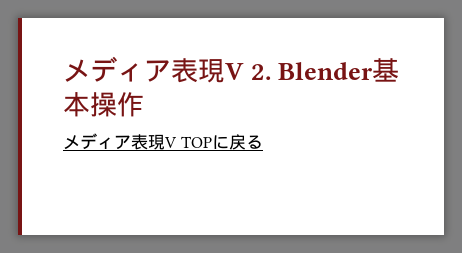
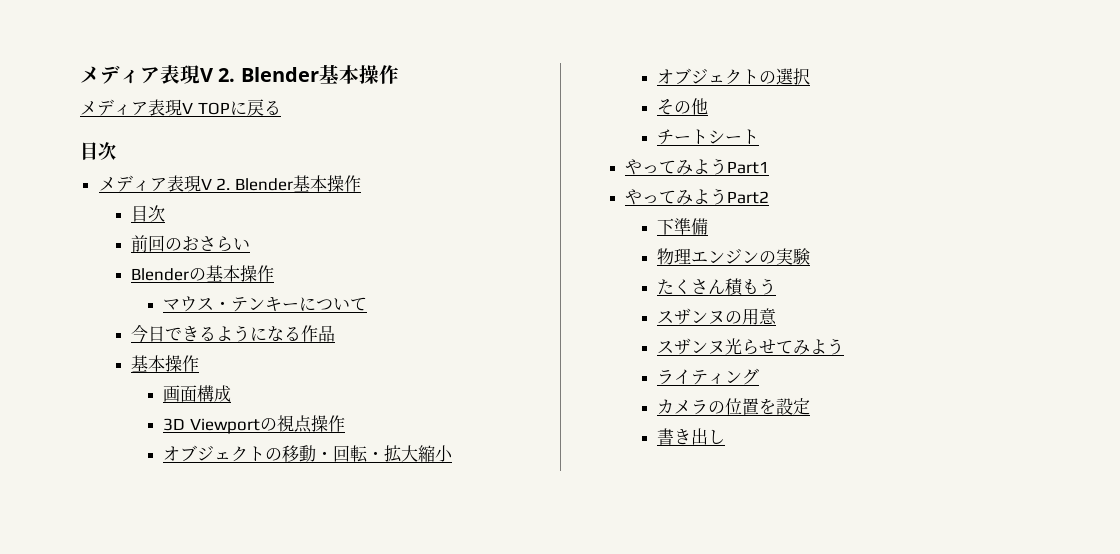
(263, 142) none -> [80,142,116,160] [98,175,361,192] [130,205,165,222] [130,235,250,252] [130,265,274,282] [163,296,368,312] [130,324,335,343] [130,355,199,372] [163,385,232,402] [163,415,345,434] [163,445,454,463] [657,68,811,85] [657,98,709,115] [657,129,760,145] [624,158,769,175] [624,188,769,205] [657,218,709,235] [657,248,811,265] [657,278,777,296] [657,308,778,325] [657,338,845,355] [657,368,760,385] [657,398,811,415] [657,428,726,445] // 目次 // メディア表現V 2. Blender基本操作 // 目次 // 前回のおさらい // Blenderの基本操作 // マウス・テンキーについて // 今日できるようになる作品 // 基本操作 // 画面構成 // 3D Viewportの視点操作 // オブジェクトの移動・回転・拡大縮小 // オブジェクトの選択 // その他 // チートシート // やってみようPart1 // やってみようPart2 // 下準備 // 物理エンジンの実験 // たくさん積もう // スザンヌの用意 // スザンヌ光らせてみよう // ライティング // カメラの位置を設定 // 書き出し

